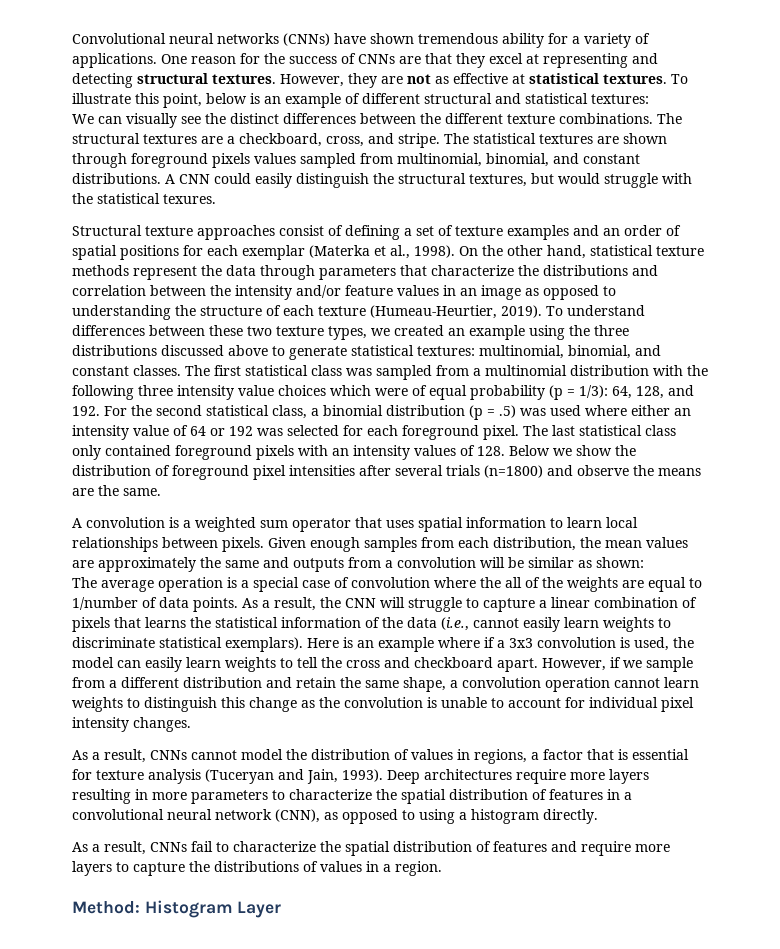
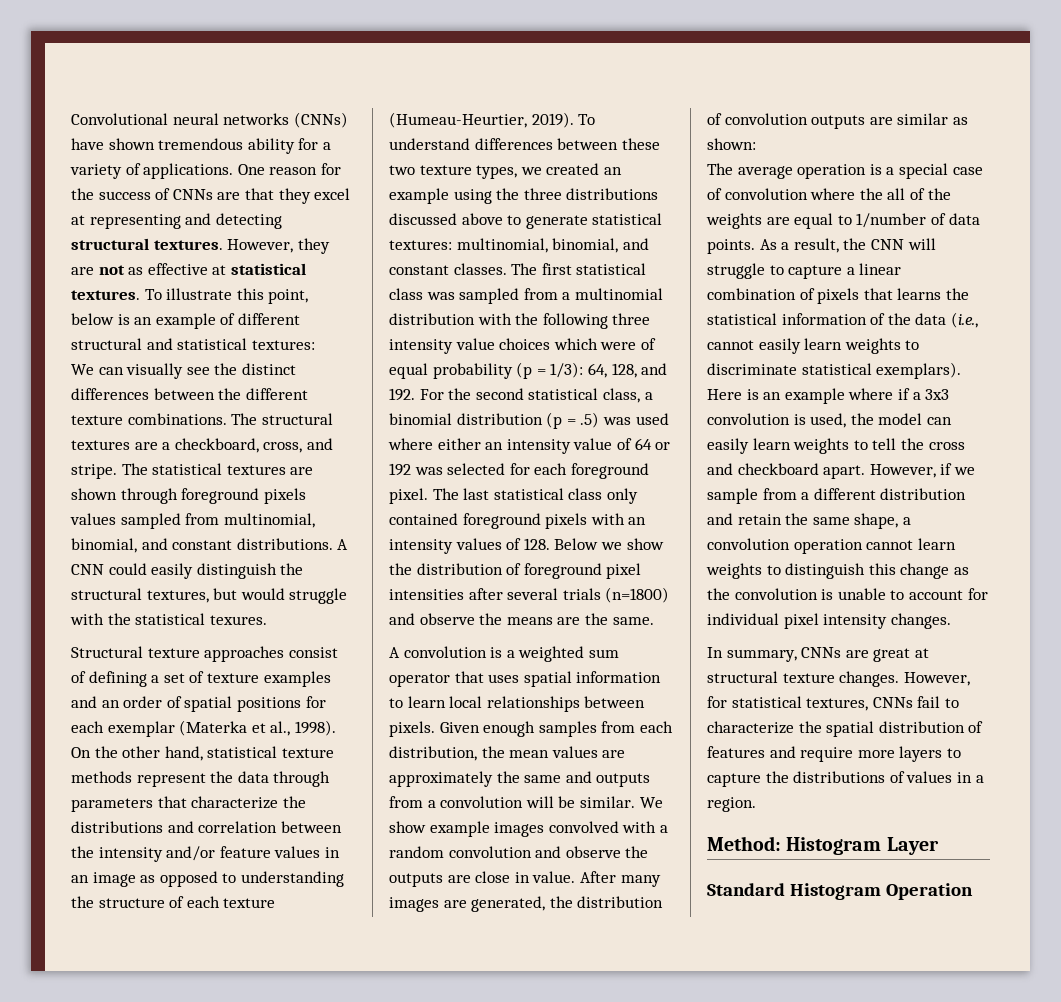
(524, 562) none -> [579,796,663,808] [389,821,668,837] [389,846,649,858] [389,871,661,887] [389,896,664,912] [707,113,893,129] similar. We show example images convolved with a random convolution and observe the outputs are close in value. After many images are generated, the distribution of convolution outputs are
[72,749,689,764] [72,769,649,784] [72,789,632,804] [72,809,598,824] [72,841,146,855] As a result, CNNs cannot model the distribution of values in regions, a factor that is essential for texture analysis (Tuceryan and Jain, 1993). Deep architectures require more layers resulting in more parameters to characterize the spatial distribution of features in a convolutional neural network (CNN), as opposed to using a histogram directly. // As a result, -> [707,647,929,662] [707,671,970,687] [707,696,869,711] In summary, CNNs are great at structural texture changes. However, for statistical textures,
(282, 909) none -> [707,883,973,900] // Standard Histogram Operation

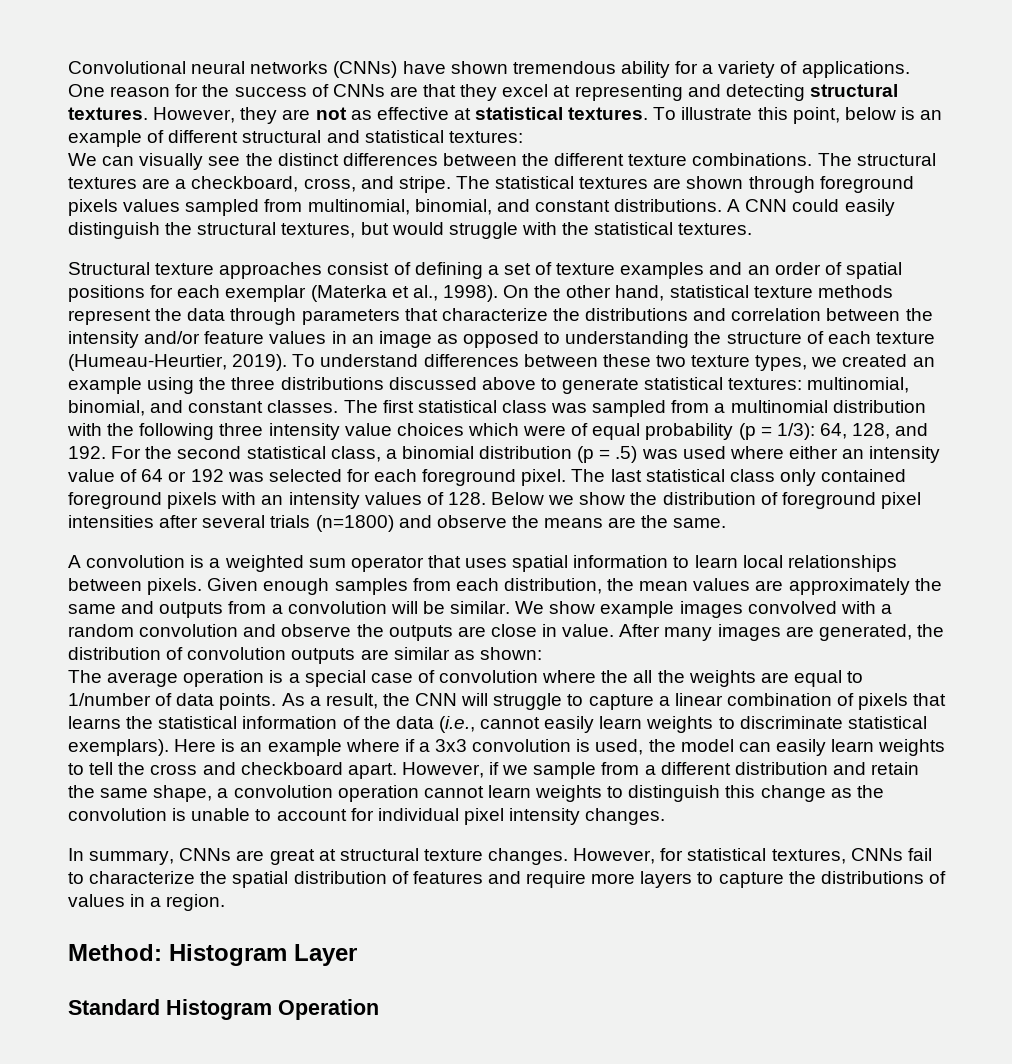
[209,615,267,625] texures. -> [678,223,753,235] textures.
[909,188,925,200] of -> (653, 676) none

